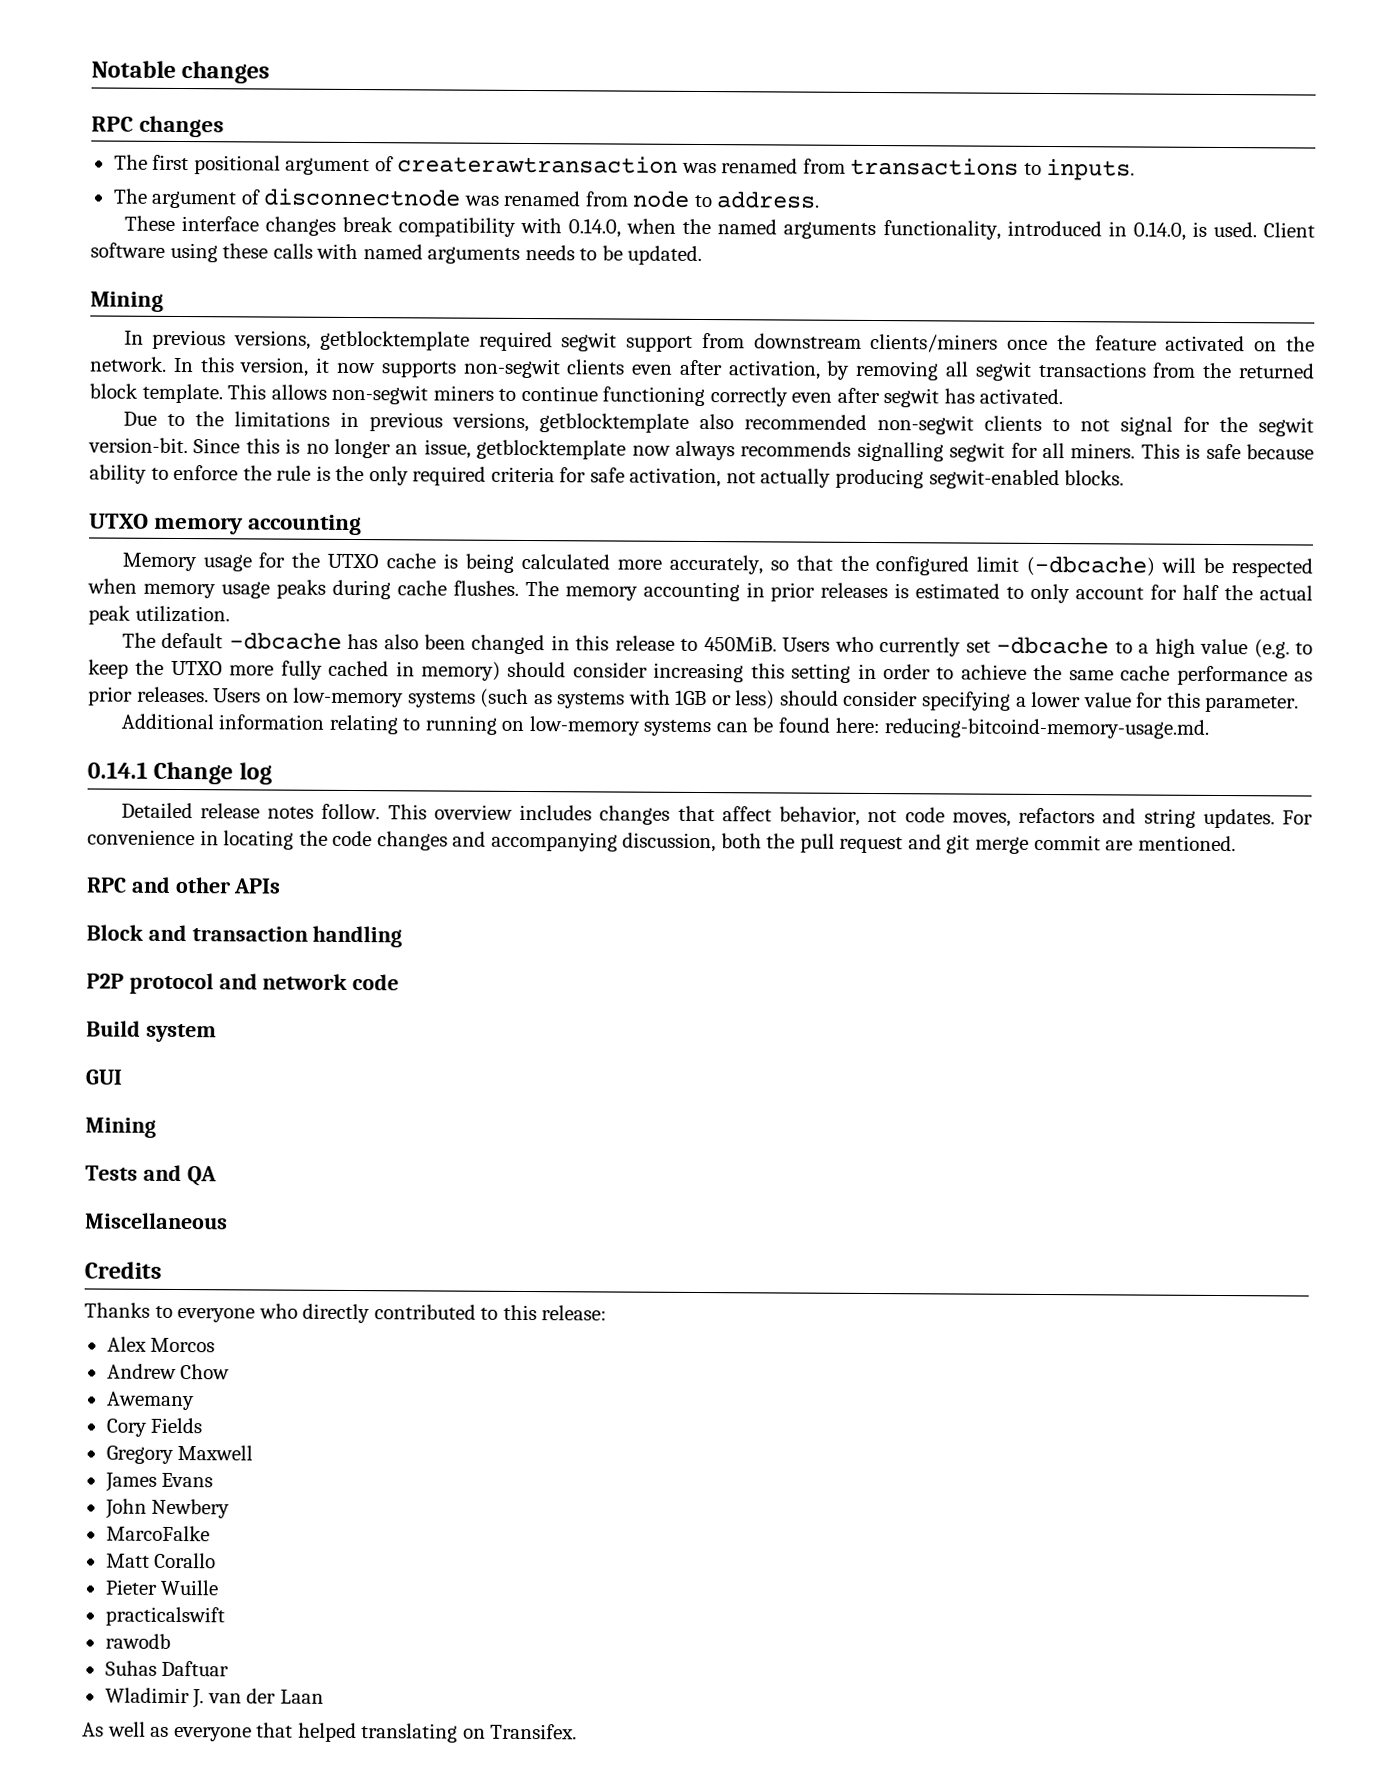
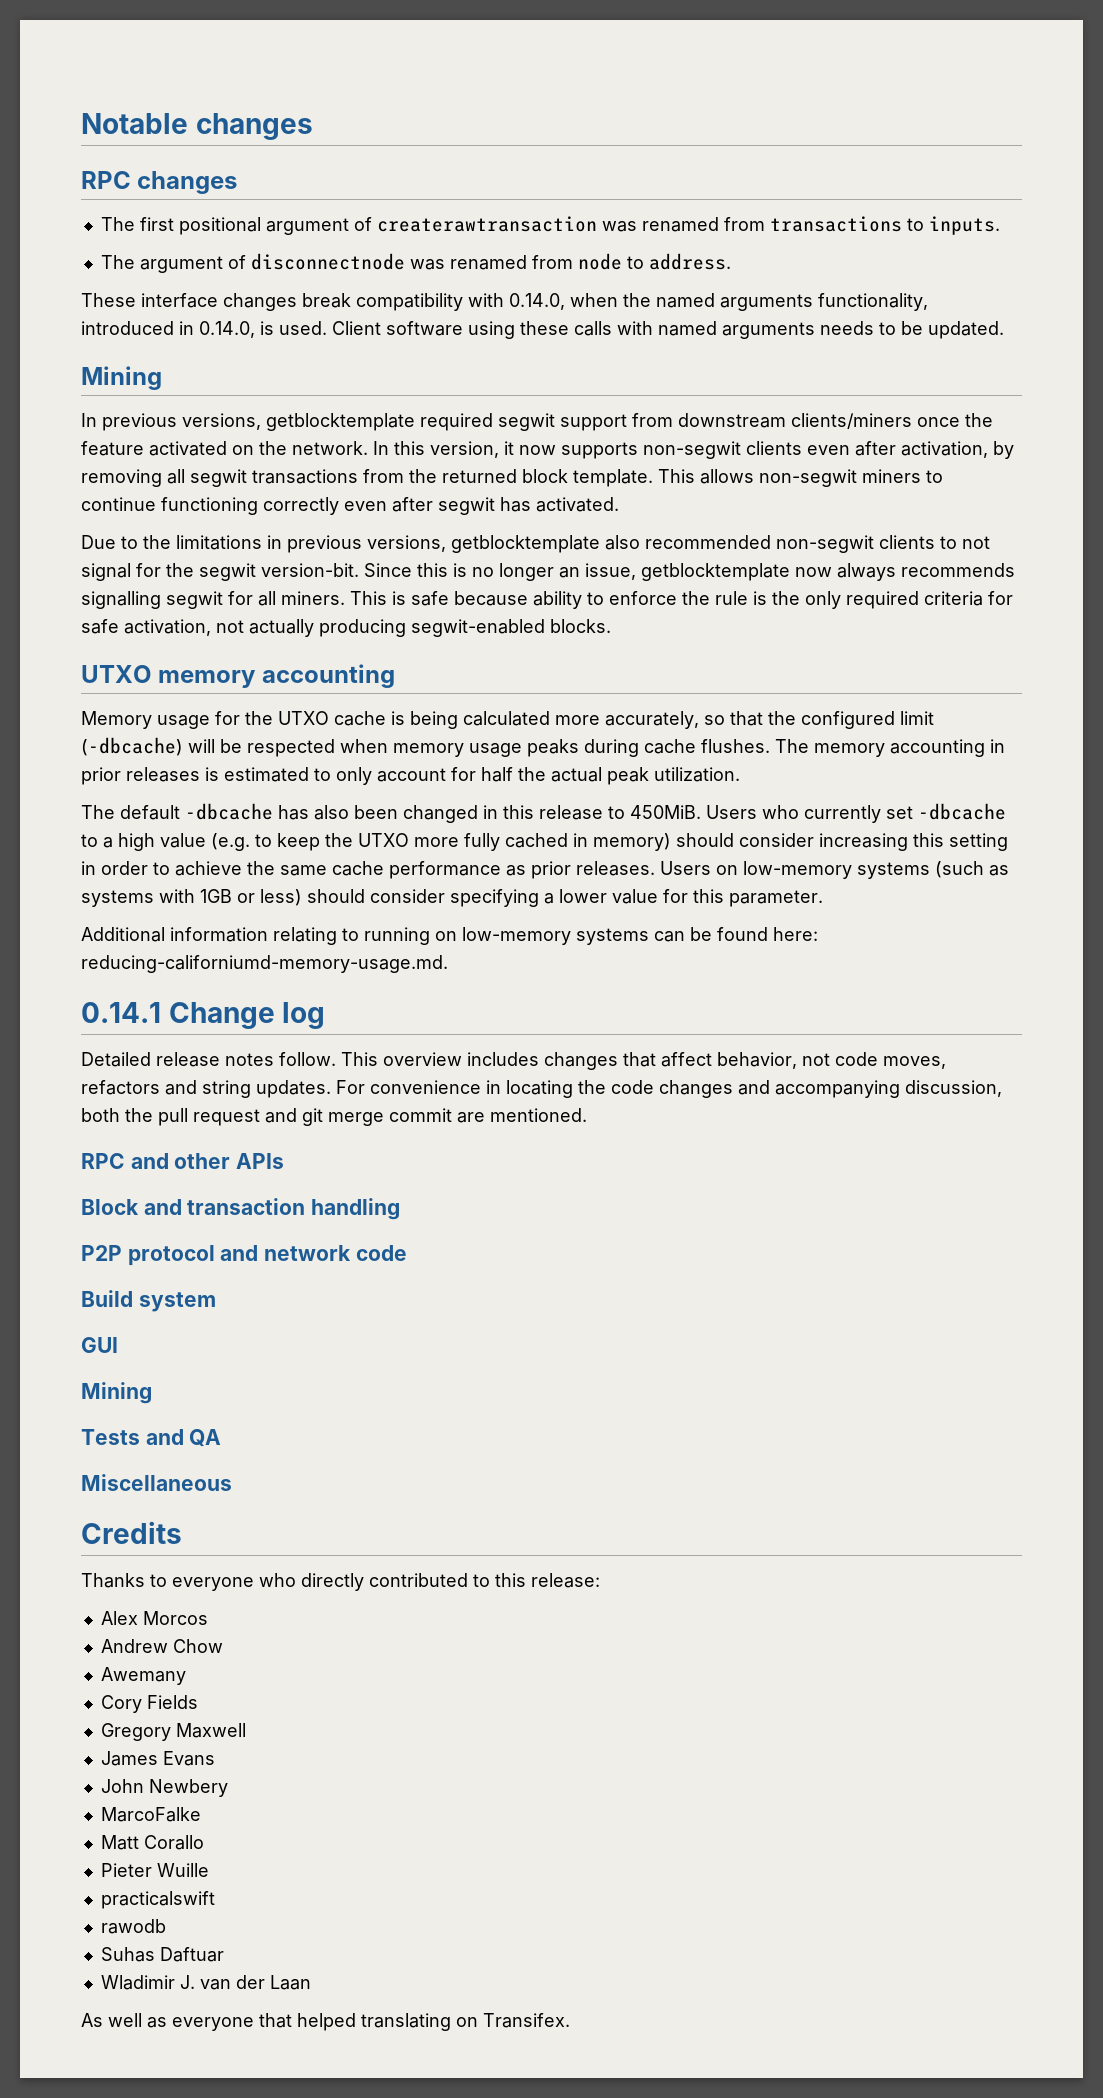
[884,718,1210,739] reducing-bitcoind-memory-usage.md. -> [81,955,448,973] reducing-californiumd-memory-usage.md.

